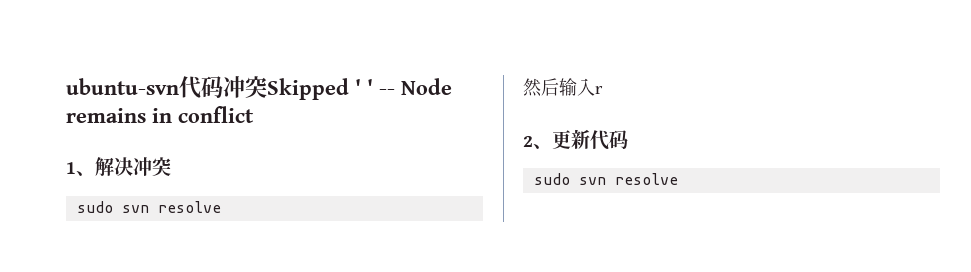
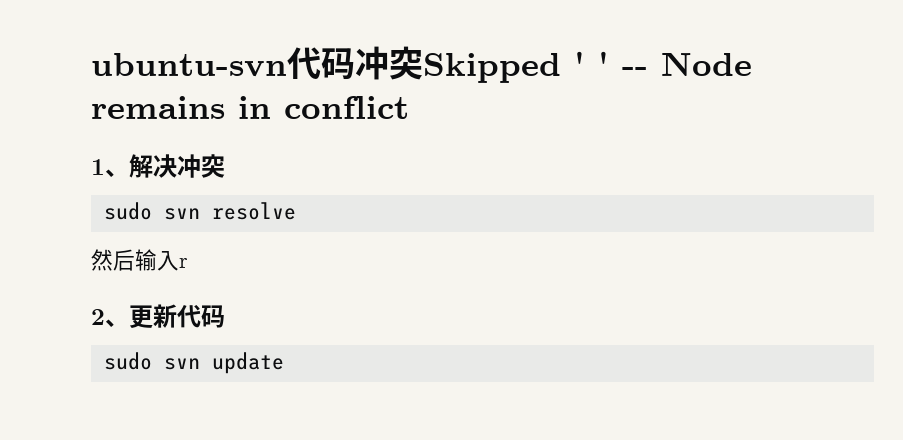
[614,173,678,185] resolve -> [211,352,284,374] update

